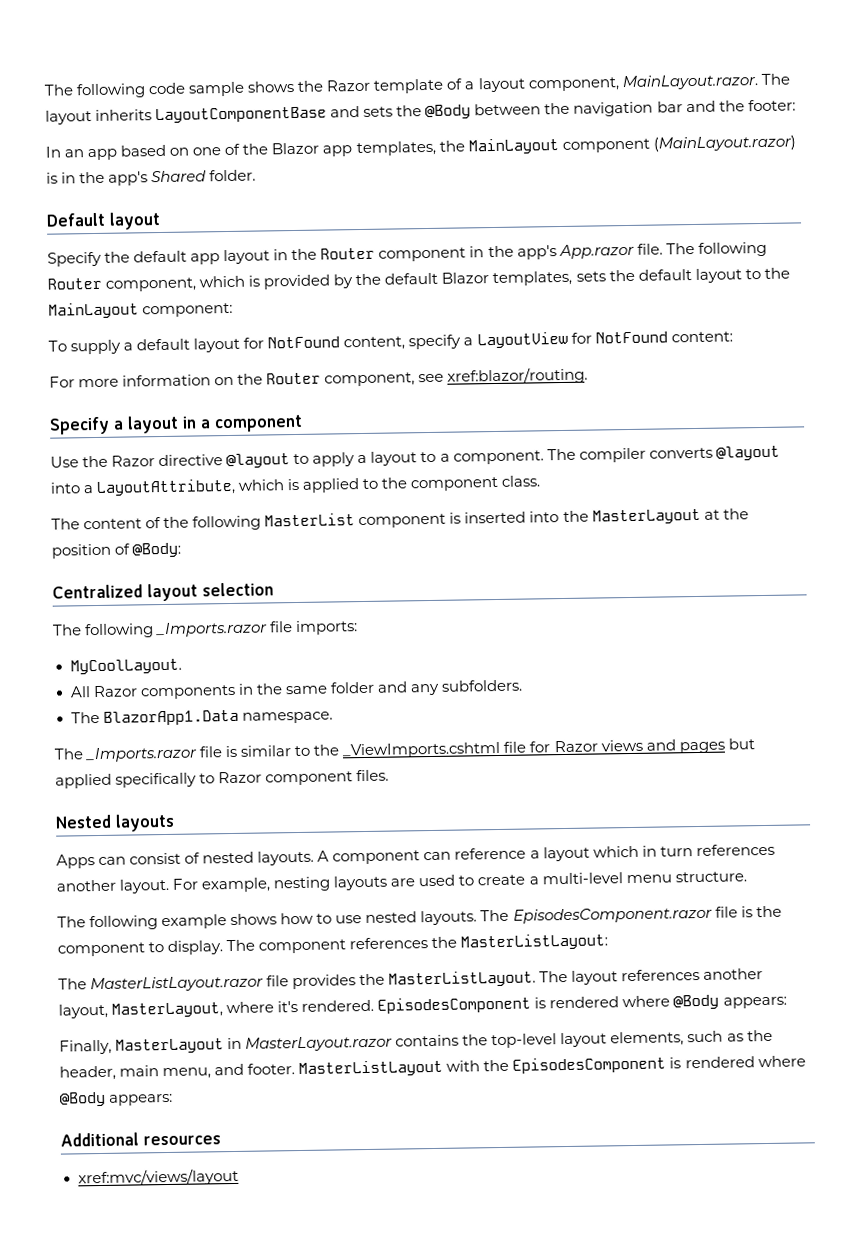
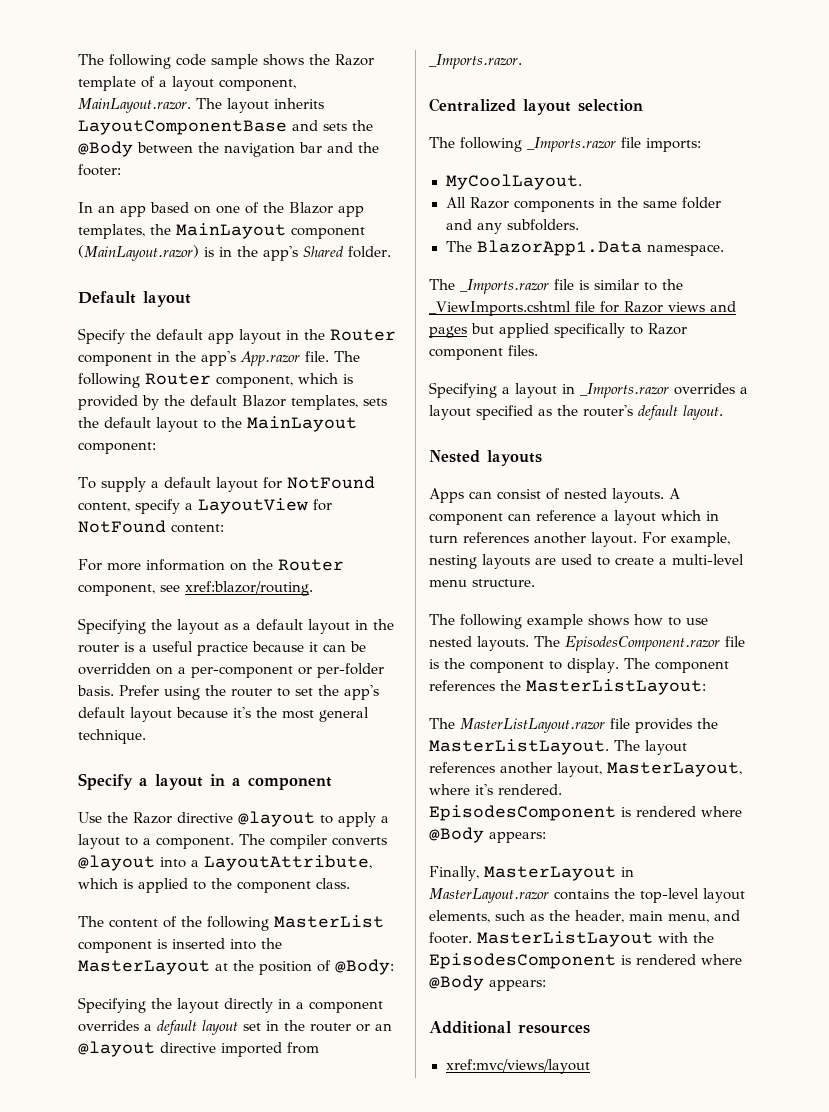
(589, 375) none -> [78,618,394,634] [78,641,366,656] [78,663,384,678] [77,685,379,700] [78,707,369,722] [78,729,146,744] // Specifying the layout as a default layout in the router is a useful practice because it can be overridden on a per-component or per-folder basis. Prefer using the router to set the app's default layout because it's the most general technique.
(182, 550) none -> [78,997,383,1013] [78,1020,392,1035] [78,1041,319,1057] [429,54,522,69] // Specifying the layout directly in a component overrides a default layout set in the router or an @layout directive imported from _Imports.razor.
(390, 775) none -> [429,382,748,398] [429,405,723,420] // Specifying a layout in _Imports.razor overrides a layout specified as the router's default layout.

